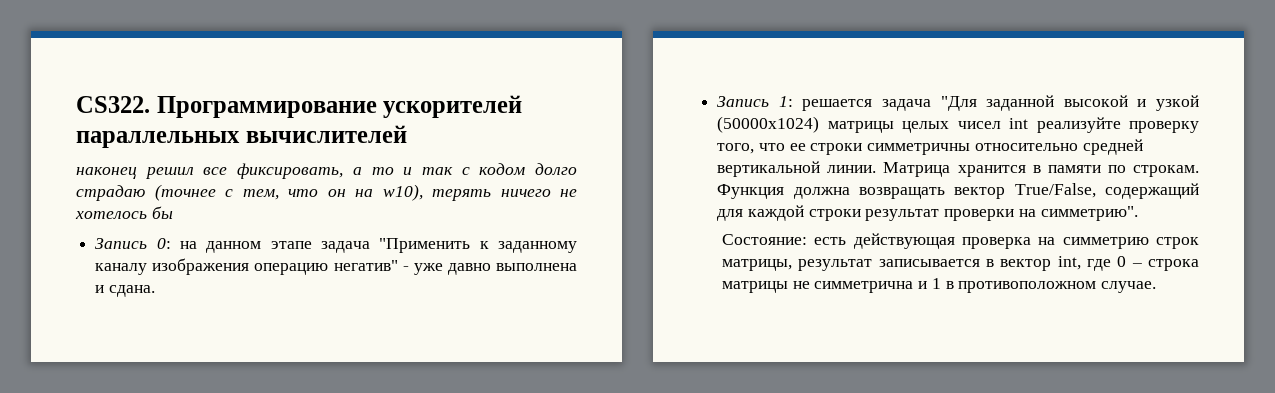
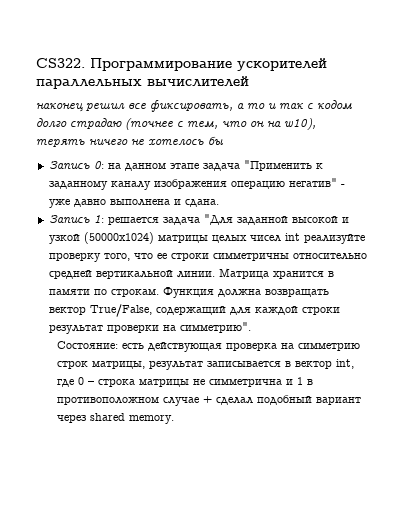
[1101,281,1157,293] случае. -> [163,395,362,406] [57,413,175,424] случае + сделал подобный вариант через shared memory.

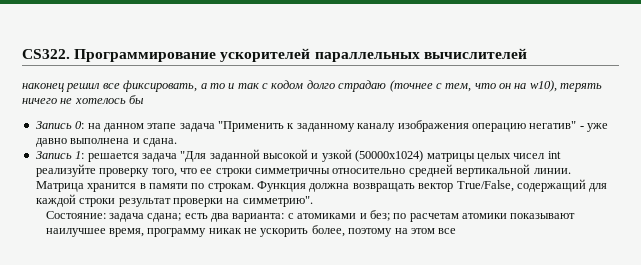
[122,342,361,352] [57,359,355,370] [57,377,314,387] [57,395,362,406] [57,413,175,424] есть действующая проверка на симметрию строк матрицы, результат записывается в вектор int, где 0 – строка матрицы не симметрична и 1 в противоположном случае + сделал подобный вариант через shared memory. -> [108,210,576,222] [45,225,457,237] задача сдана; есть два варианта: с атомиками и без; по расчетам атомики показывают наилучшее время, программу никак не ускорить более, поэтому на этом все

